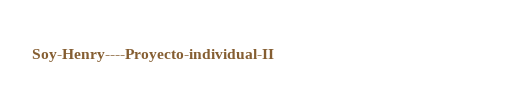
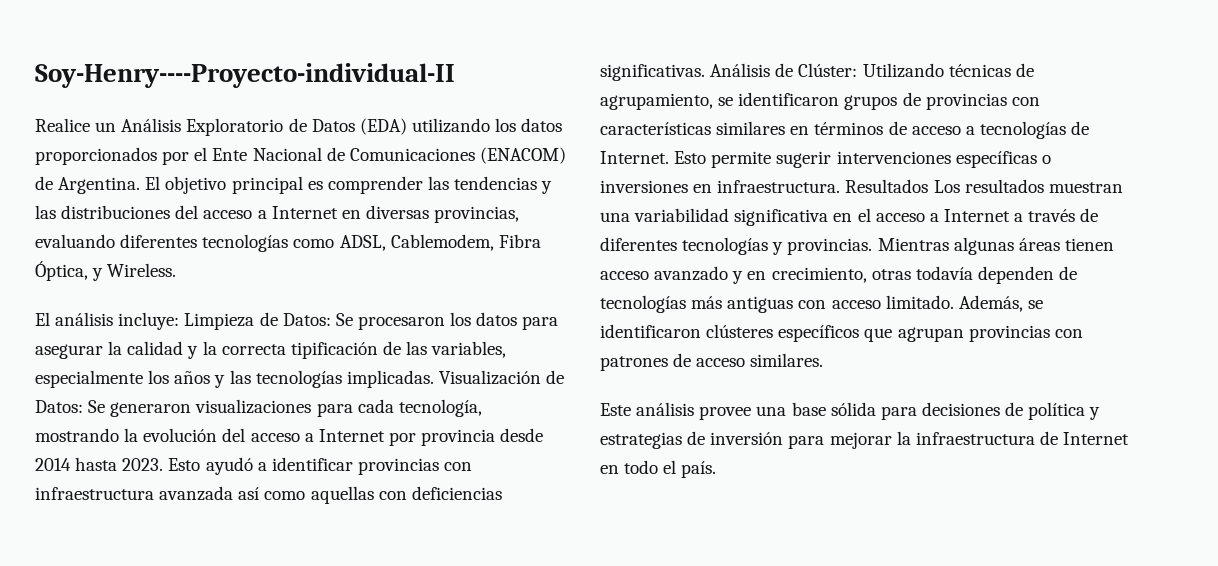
(274, 55) none -> [35,118,563,136] [35,147,566,165] [35,176,553,194] [35,205,520,223] [35,234,541,252] [35,261,177,281] [35,312,559,330] [35,341,507,359] [35,370,565,388] [35,399,482,417] [35,428,544,446] [35,457,473,475] [35,486,502,504] [600,63,1034,81] [600,92,1040,110] [600,121,1090,139] [600,151,1051,168] [600,179,1123,193] [600,208,1099,226] [600,237,1114,255] [600,266,1078,284] [600,295,1043,313] [600,324,1083,342] [600,353,824,371] [600,402,1101,420] [600,431,1130,449] [600,460,717,478] // Realice un Análisis Exploratorio de Datos (EDA) utilizando los datos proporcionados por el Ente Nacional de Comunicaciones (ENACOM) de Argentina. El objetivo principal es comprender las tendencias y las distribuciones del acceso a Internet en diversas provincias, evaluando diferentes tecnologías como ADSL, Cablemodem, Fibra Óptica, y Wireless. // El análisis incluye: Limpieza de Datos: Se procesaron los datos para asegurar la calidad y la correcta tipificación de las variables, especialmente los años y las tecnologías implicadas. Visualización de Datos: Se generaron visualizaciones para cada tecnología, mostrando la evolución del acceso a Internet por provincia desde 2014 hasta 2023. Esto ayudó a identificar provincias con infraestructura avanzada así como aquellas con deficiencias significativas. Análisis de Clúster: Utilizando técnicas de agrupamiento, se identificaron grupos de provincias con características similares en términos de acceso a tecnologías de Internet. Esto permite sugerir intervenciones específicas o inversiones en infraestructura. Resultados Los resultados muestran una variabilidad significativa en el acceso a Internet a través de diferentes tecnologías y provincias. Mientras algunas áreas tienen acceso avanzado y en crecimiento, otras todavía dependen de tecnologías más antiguas con acceso limitado. Además, se identificaron clústeres específicos que agrupan provincias con patrones de acceso similares. // Este análisis provee una base sólida para decisiones de política y estrategias de inversión para mejorar la infraestructura de Internet en todo el país.

